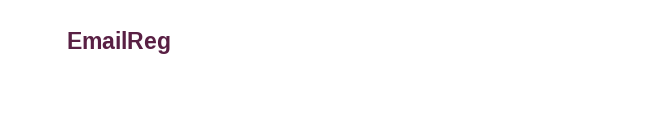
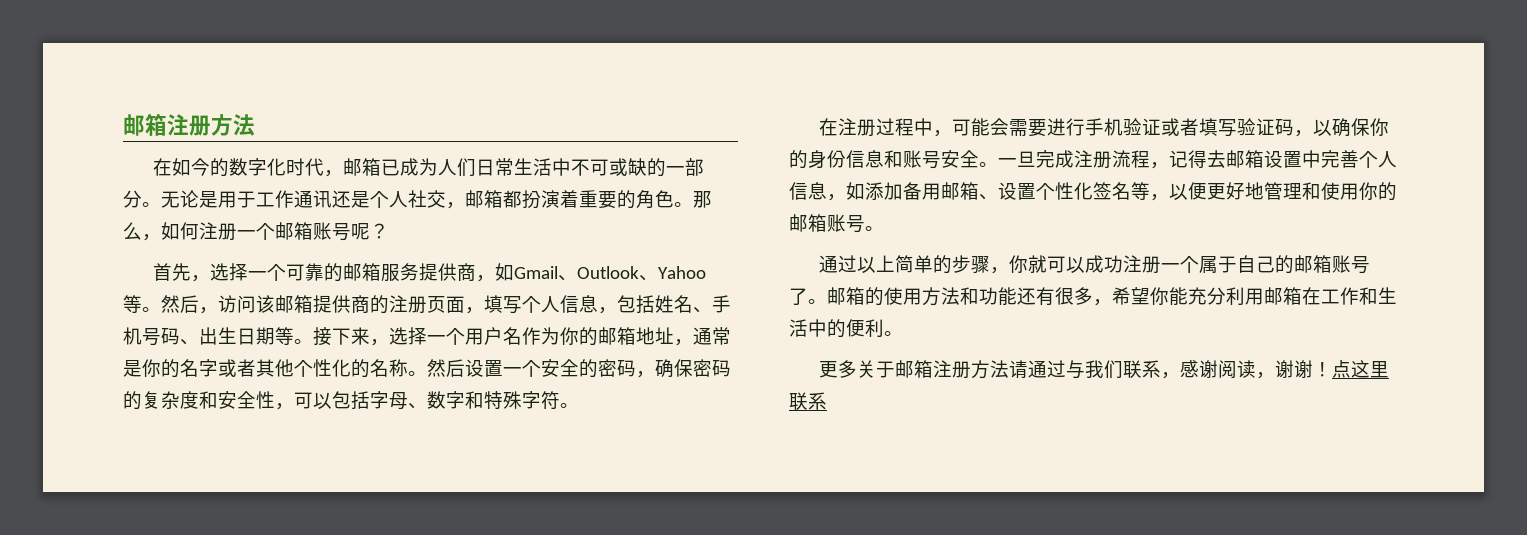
[67,31,171,54] EmailReg -> [123,114,255,136] [153,158,705,177] [123,190,712,209] [123,222,389,241] [153,263,707,282] [123,295,731,314] [123,327,731,346] [123,359,731,378] [123,391,579,410] [819,118,1390,137] [789,150,1397,169] [789,182,1397,201] [789,214,884,233] [819,255,1371,274] [789,287,1397,306] [789,319,903,338] [819,360,1390,379] [789,392,827,410] 邮箱注册方法 // 在如今的数字化时代，邮箱已成为人们日常生活中不可或缺的一部分。无论是用于工作通讯还是个人社交，邮箱都扮演着重要的角色。那么，如何注册一个邮箱账号呢？ // 首先，选择一个可靠的邮箱服务提供商，如Gmail、Outlook、Yahoo等。然后，访问该邮箱提供商的注册页面，填写个人信息，包括姓名、手机号码、出生日期等。接下来，选择一个用户名作为你的邮箱地址，通常是你的名字或者其他个性化的名称。然后设置一个安全的密码，确保密码的复杂度和安全性，可以包括字母、数字和特殊字符。 // 在注册过程中，可能会需要进行手机验证或者填写验证码，以确保你的身份信息和账号安全。一旦完成注册流程，记得去邮箱设置中完善个人信息，如添加备用邮箱、设置个性化签名等，以便更好地管理和使用你的邮箱账号。 // 通过以上简单的步骤，你就可以成功注册一个属于自己的邮箱账号了。邮箱的使用方法和功能还有很多，希望你能充分利用邮箱在工作和生活中的便利。 // 更多关于邮箱注册方法请通过与我们联系，感谢阅读，谢谢！点这里联系

